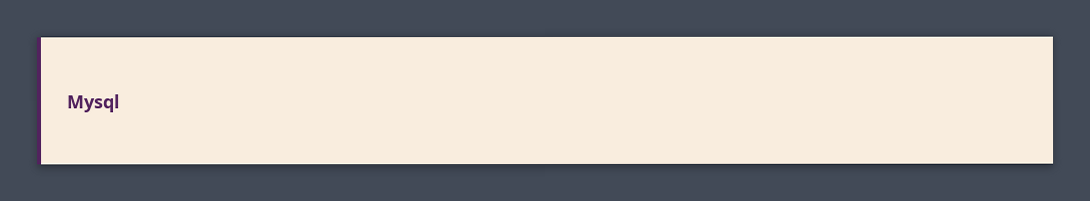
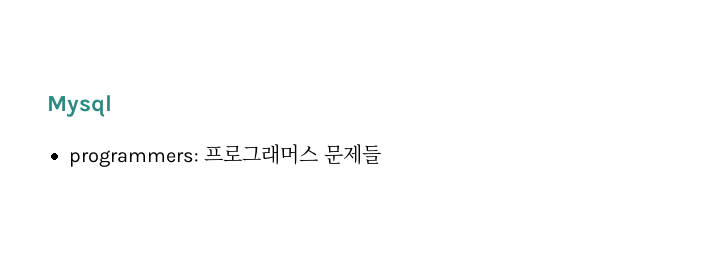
(120, 103) none -> [69,144,381,167] // programmers: 프로그래머스 문제들

